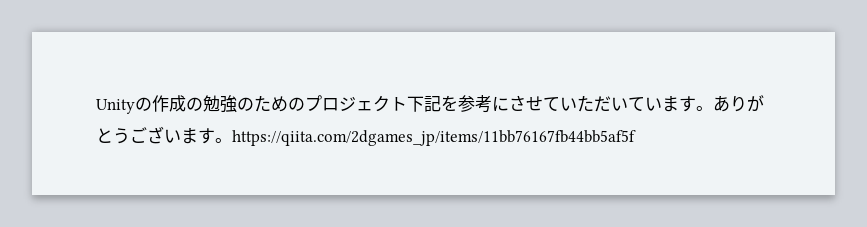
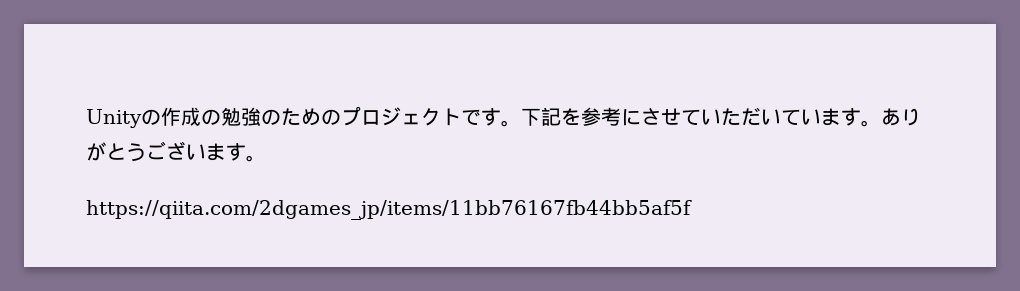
(407, 104) none -> [461,108,521,127] です。
(232, 140) none -> (266, 158) //

